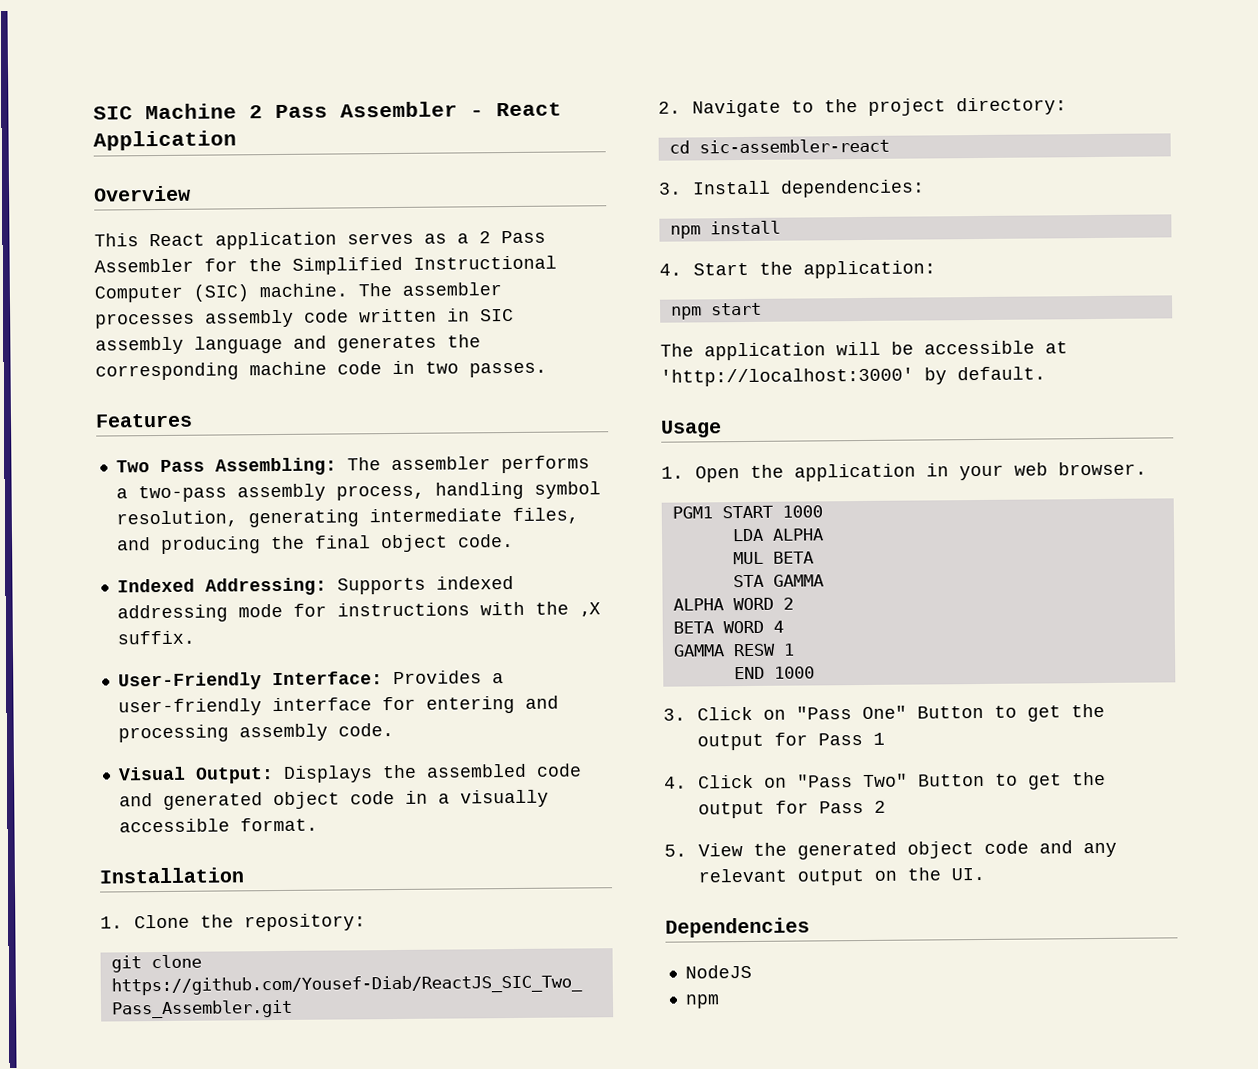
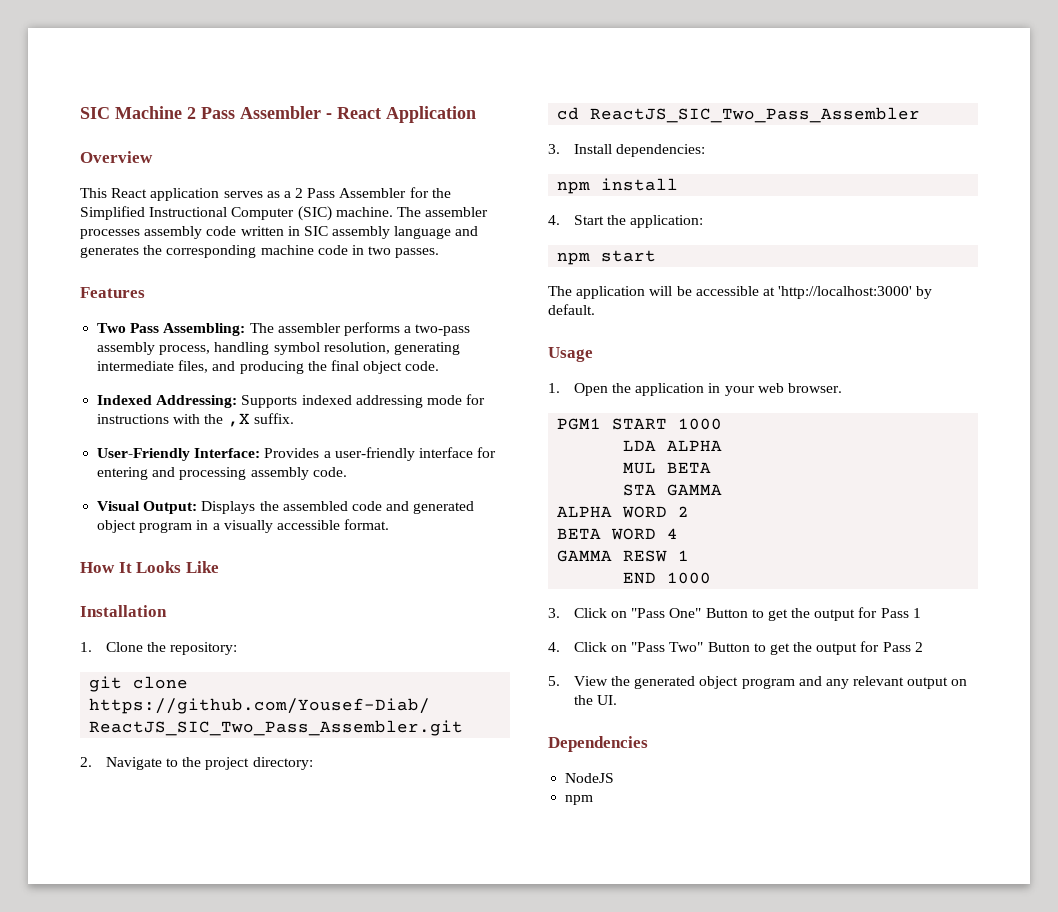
[349,791,395,805] code -> [139,522,193,533] program
(318, 824) none -> [80,561,219,573] // How It Looks Like
[698,138,890,154] sic-assembler-react -> [590,107,921,123] ReactJS_SIC_Two_Pass_Assembler
[983,840,1029,854] code -> [741,678,795,689] program

